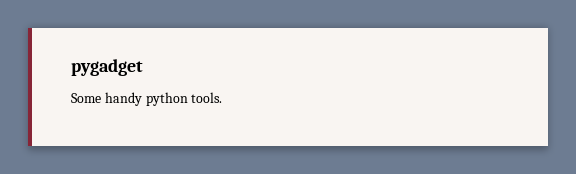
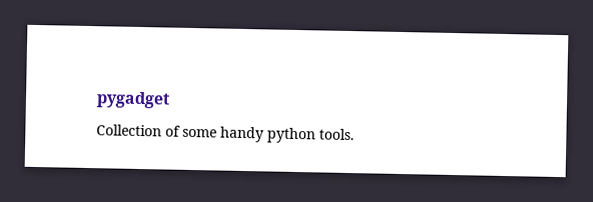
[71,93,101,103] Some -> [96,124,217,138] Collection of some

